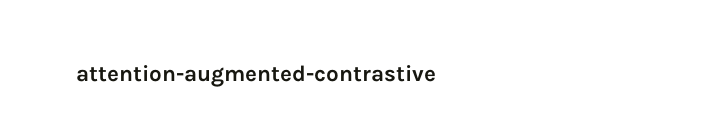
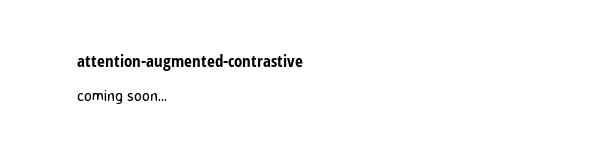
(436, 76) none -> [77,90,168,104] // coming soon...

